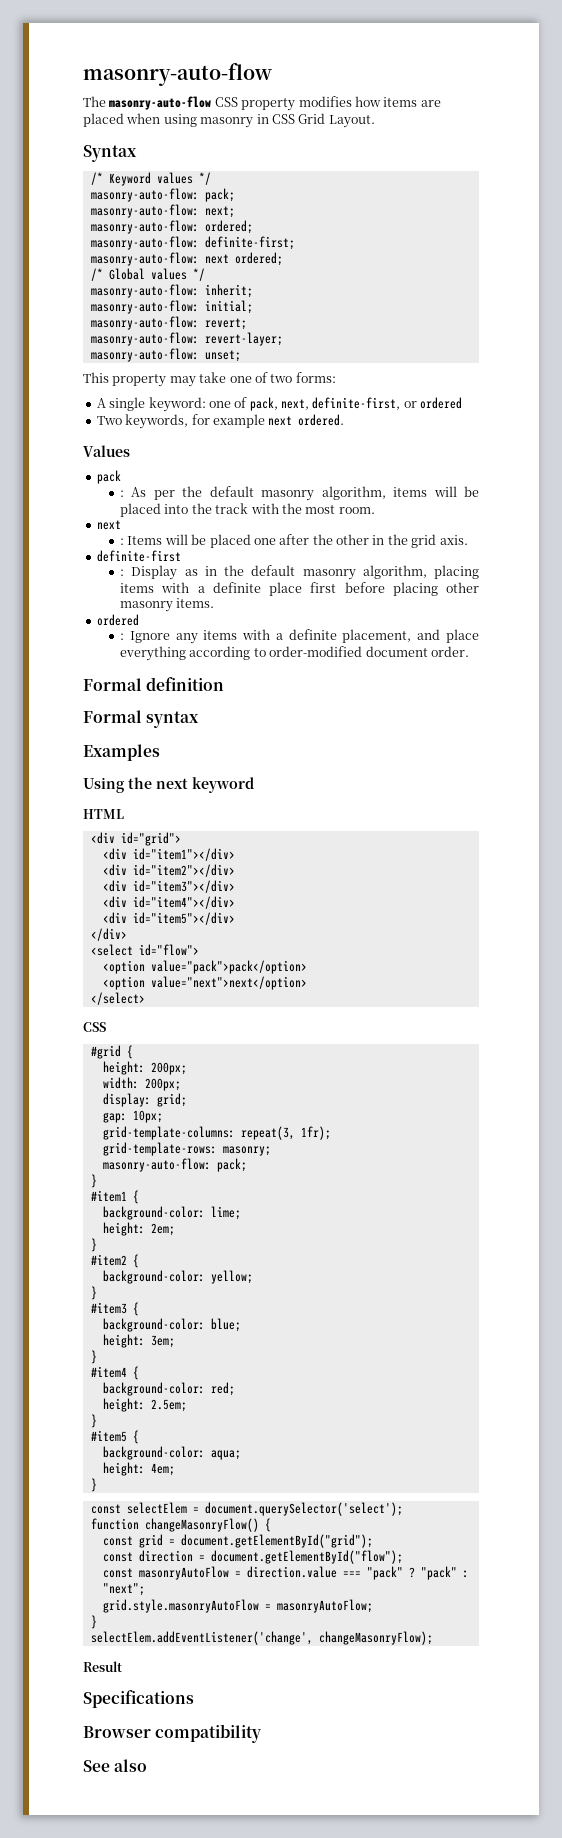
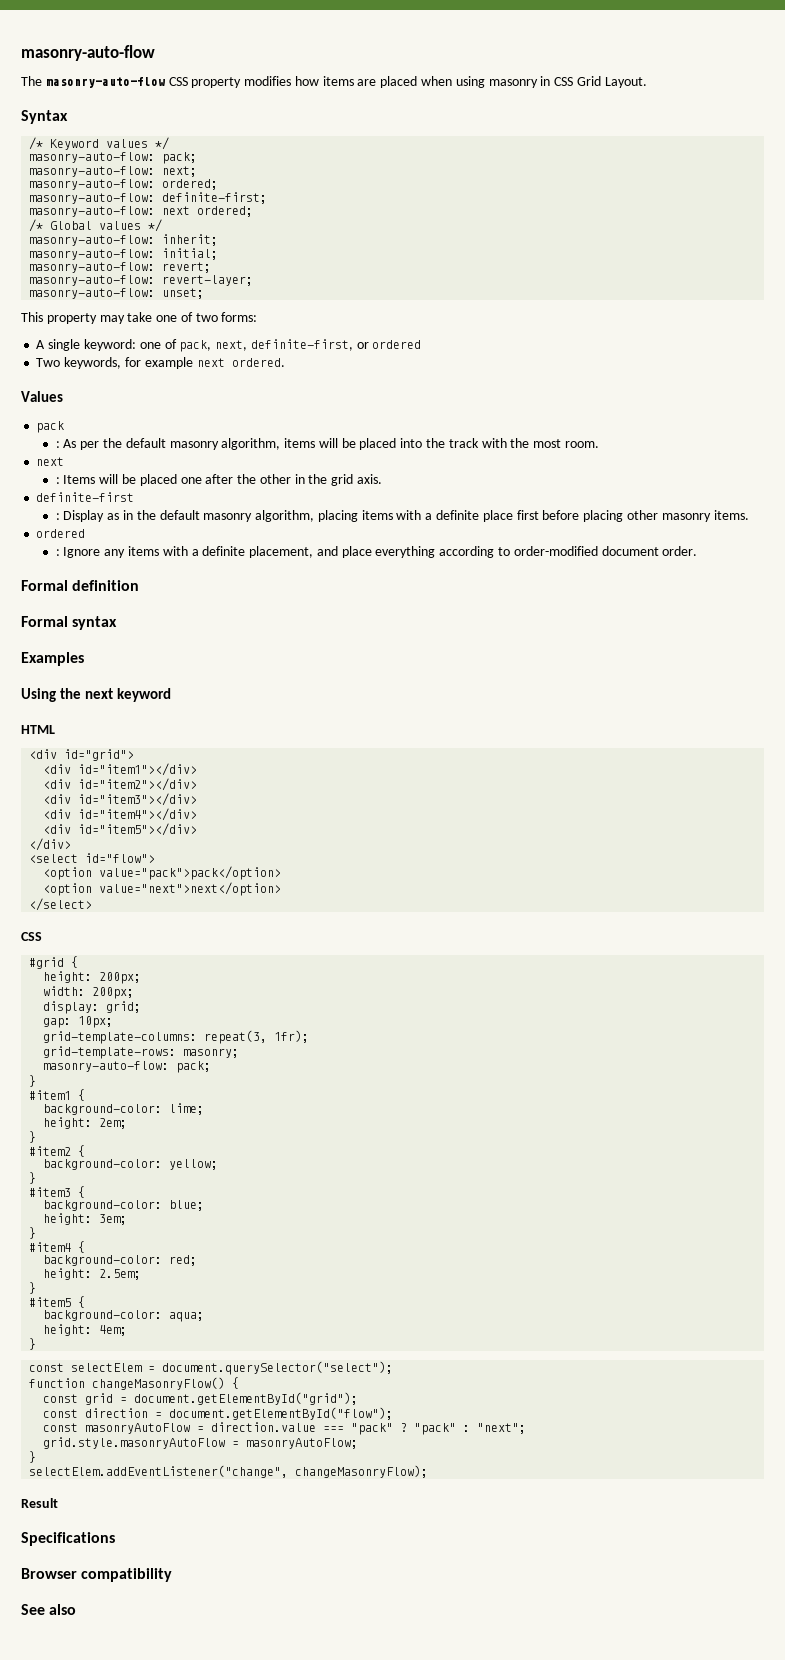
[204,1502,403,1516] document.querySelector('select'); -> [162,1361,394,1375] document.querySelector("select");
[90,1631,313,1645] selectElem.addEventListener('change', -> [29,1465,289,1478] selectElem.addEventListener("change",

